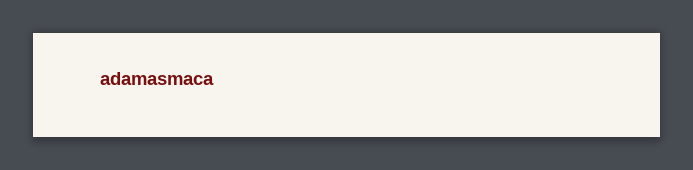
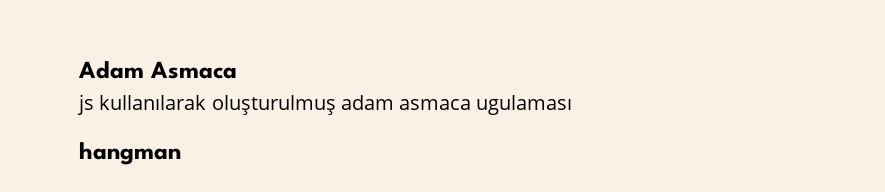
[100,72,214,85] adamasmaca -> [78,61,237,79] [77,94,573,115] [79,142,181,165] Adam Asmaca // js kullanılarak oluşturulmuş adam asmaca ugulaması // hangman

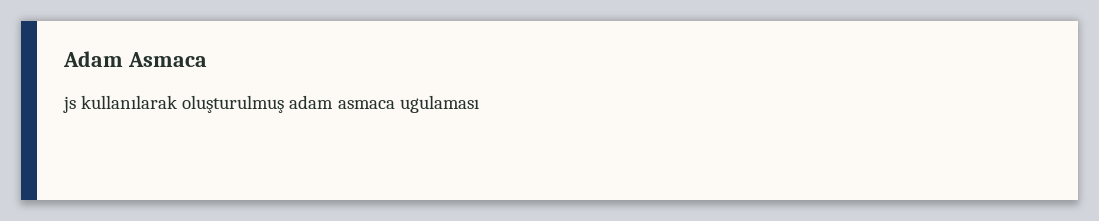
[79,142,181,165] // hangman -> (479, 104) none

